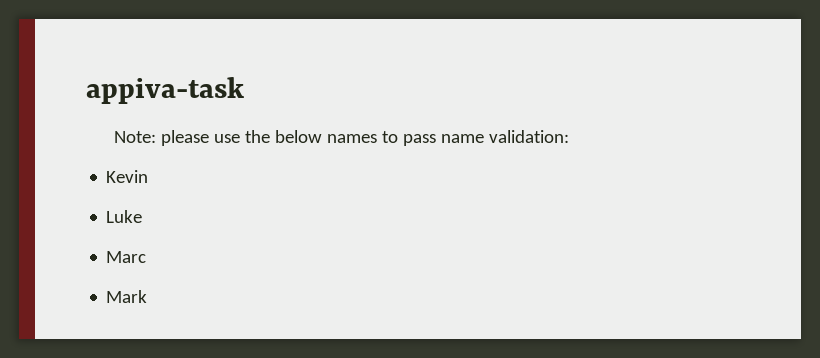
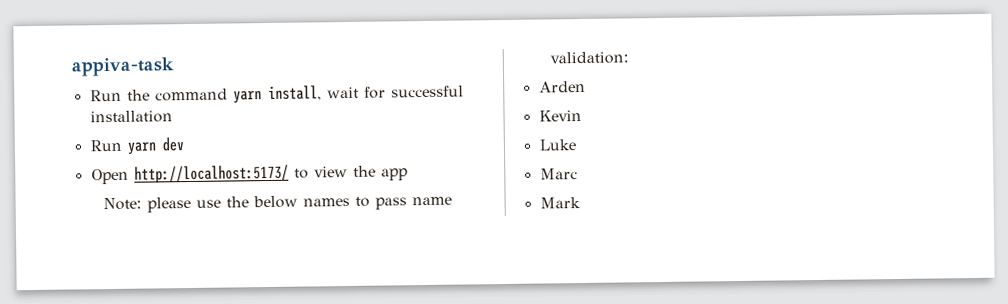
(244, 90) none -> [89,85,464,104] [89,110,173,124] [89,137,184,155] [90,164,408,185] // Run the command yarn install, wait for successful installation // Run yarn dev // Open http://localhost:5173/ to view the app
(570, 136) none -> [538,80,586,93] // Arden

